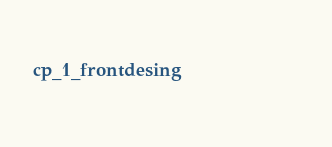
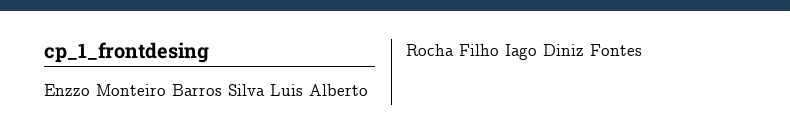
(182, 72) none -> [44,84,368,96] [406,44,642,60] // Enzzo Monteiro Barros Silva Luis Alberto Rocha Filho Iago Diniz Fontes

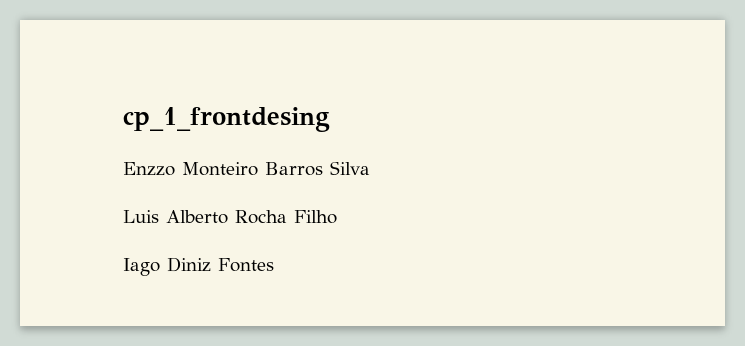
(265, 90) none -> (370, 168) //
(499, 50) none -> (337, 217) //

